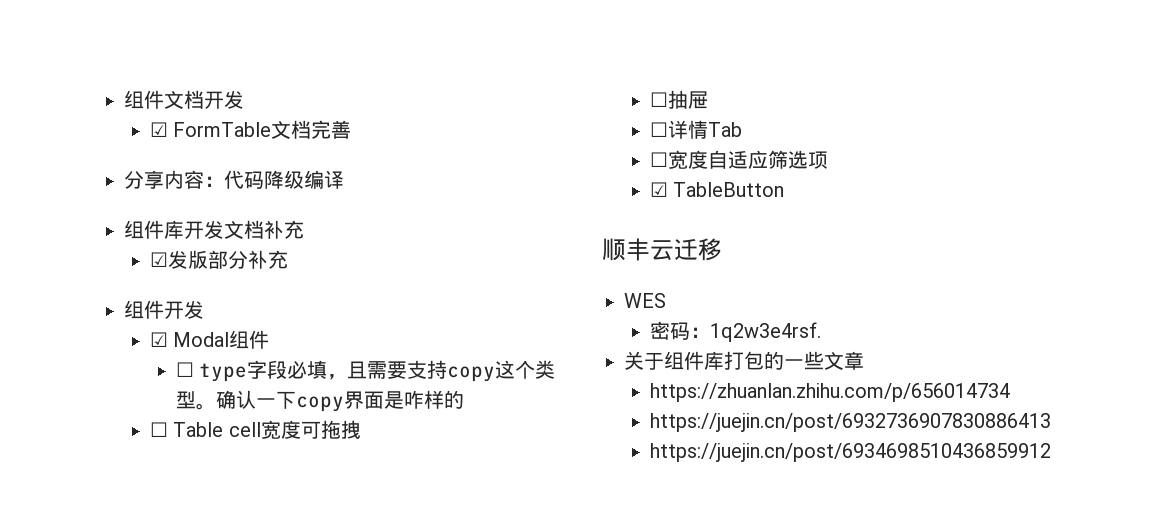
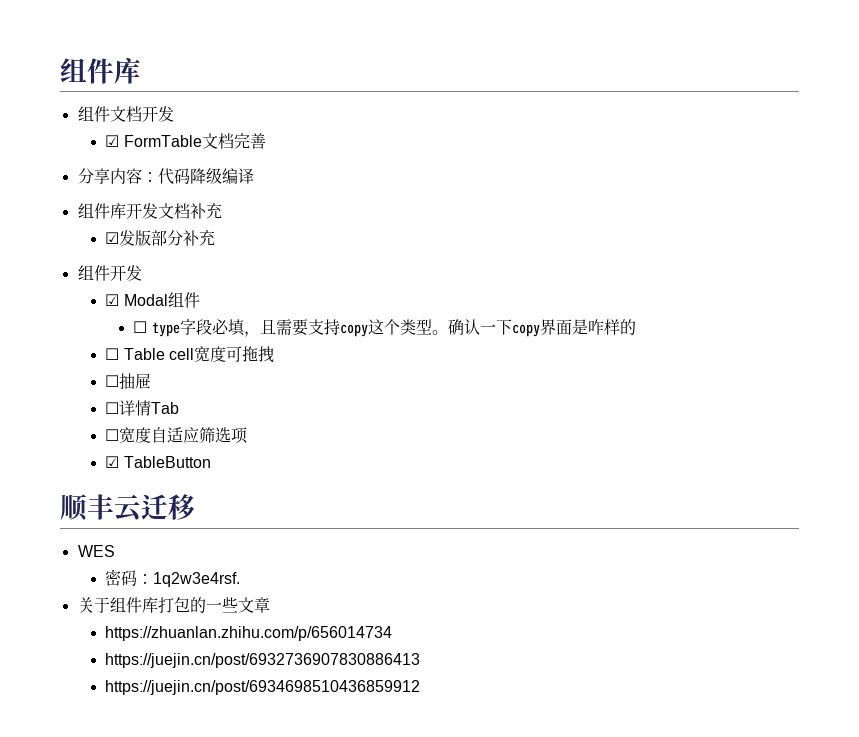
[124,90,164,109] 组件 -> [60,57,141,84] [77,106,110,122] 组件库 // 组件

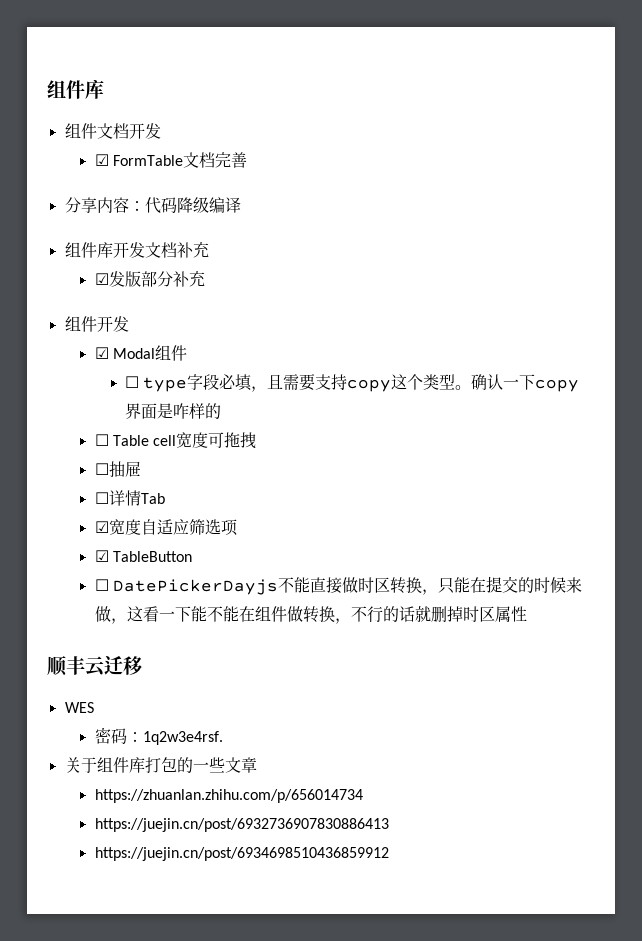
[105,429,120,441] ☐ -> [94,521,109,533] ☑
(211, 462) none -> [94,576,583,595] [94,606,527,624] // ☐ DatePickerDayjs不能直接做时区转换，只能在提交的时候来做，这看一下能不能在组件做转换，不行的话就删掉时区属性

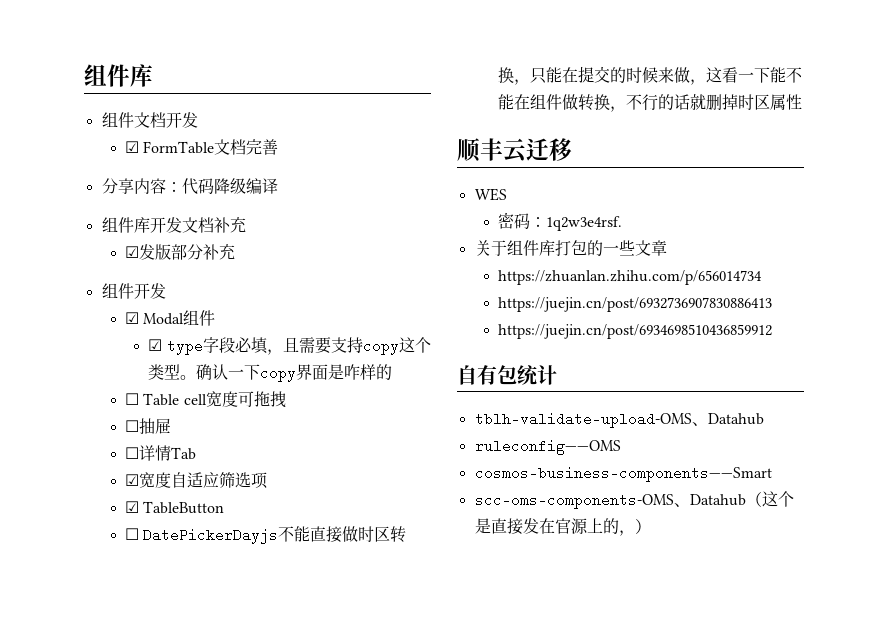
[124,376,139,388] ☐ -> [148,339,163,351] ☑
(389, 854) none -> [457,365,557,385] [474,412,764,428] [474,439,621,455] [474,466,772,482] [474,491,794,509] [474,518,651,536] // 自有包统计 // tblh-validate-upload-OMS、Datahub // ruleconfig——OMS // cosmos-business-components——Smart // scc-oms-components-OMS、Datahub（这个是直接发在官源上的，）

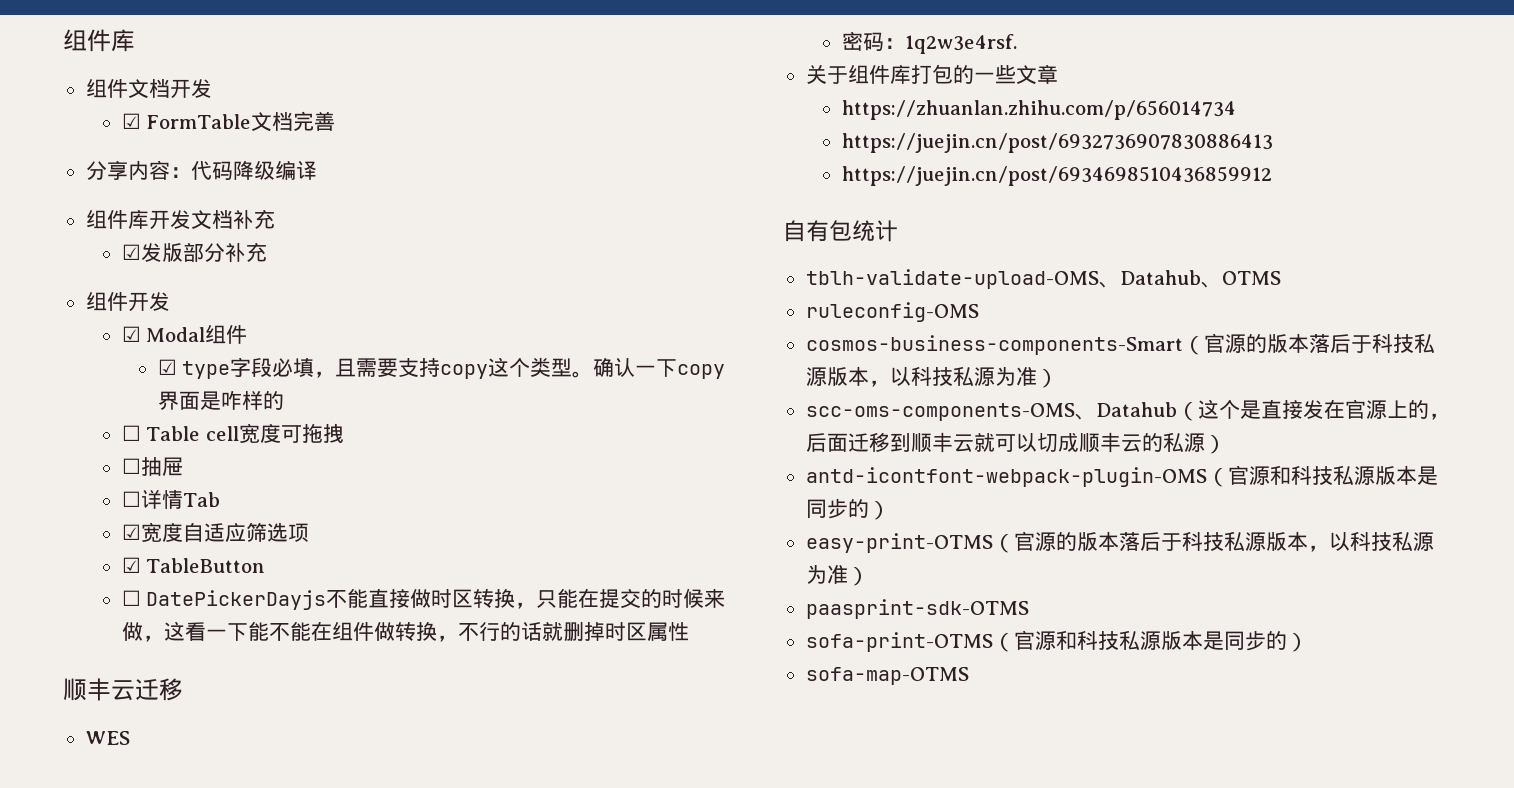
[474,439,621,455] [474,466,772,482] // ruleconfig——OMS // cosmos-business-components——Smart -> [1200,271,1281,288] [805,302,979,322] [805,333,1435,355] [805,366,1058,388] 、OTMS // ruleconfig-OMS // cosmos-business-components-Smart（官源的版本落后于科技私源版本，以科技私源为准）
[634,519,651,534] ） -> [805,432,1226,454] [805,465,1438,487] [805,498,890,520] [805,531,1434,553] [805,564,869,586] [805,599,1029,619] [805,630,1308,652] [805,667,969,685] 后面迁移到顺丰云就可以切成顺丰云的私源） // antd-icontfont-webpack-plugin-OMS（官源和科技私源版本是同步的） // easy-print-OTMS（官源的版本落后于科技私源版本，以科技私源为准） // paasprint-sdk-OTMS // sofa-print-OTMS（官源和科技私源版本是同步的） // sofa-map-OTMS

